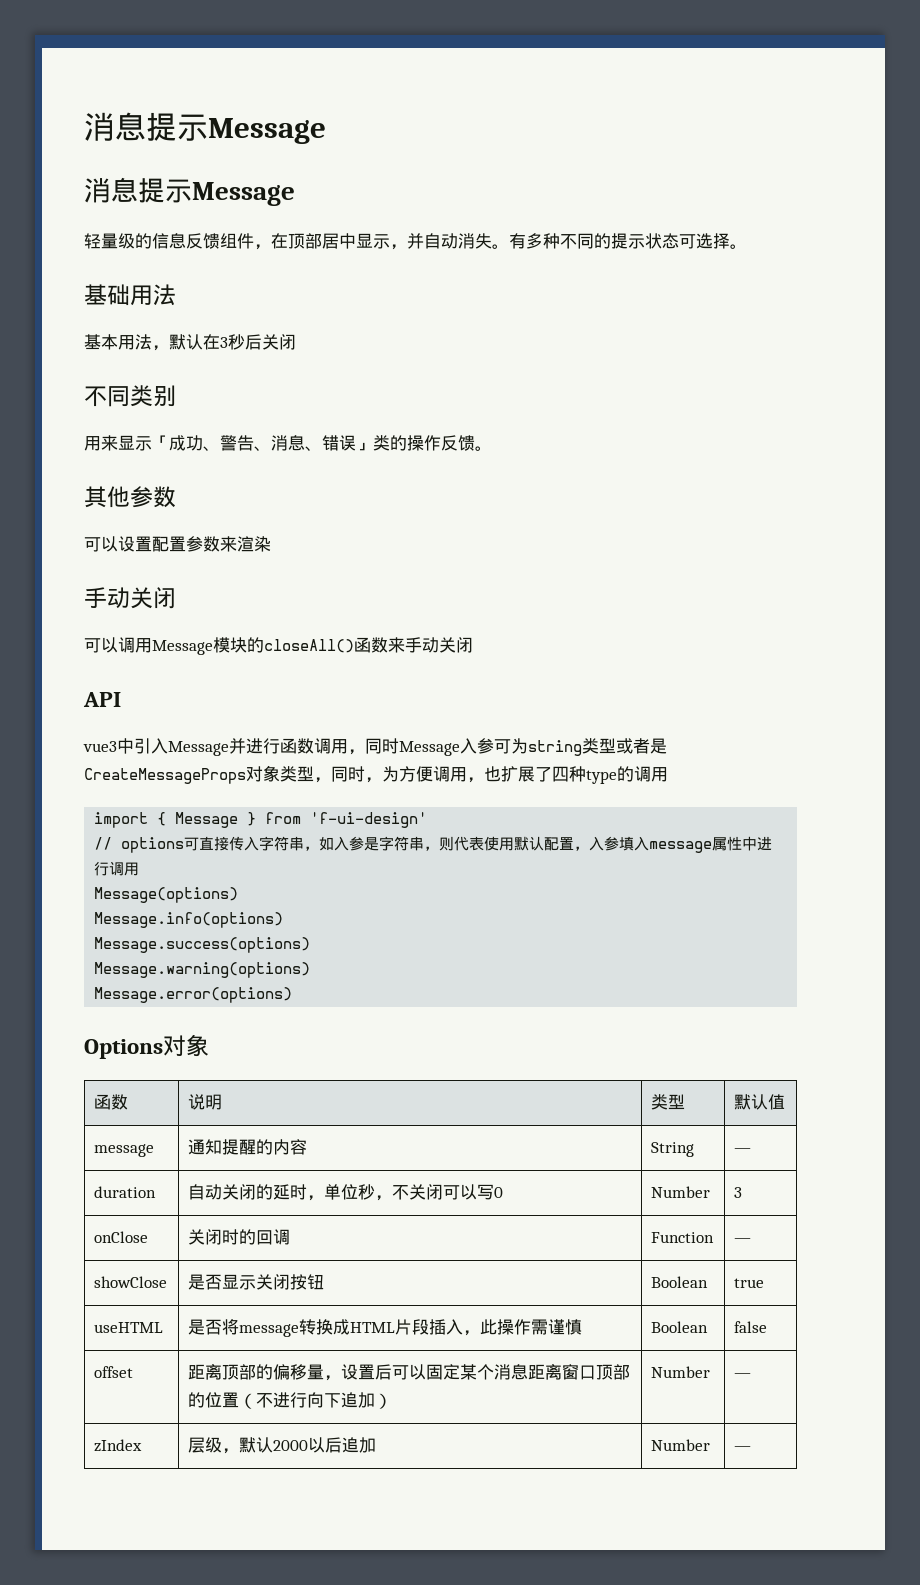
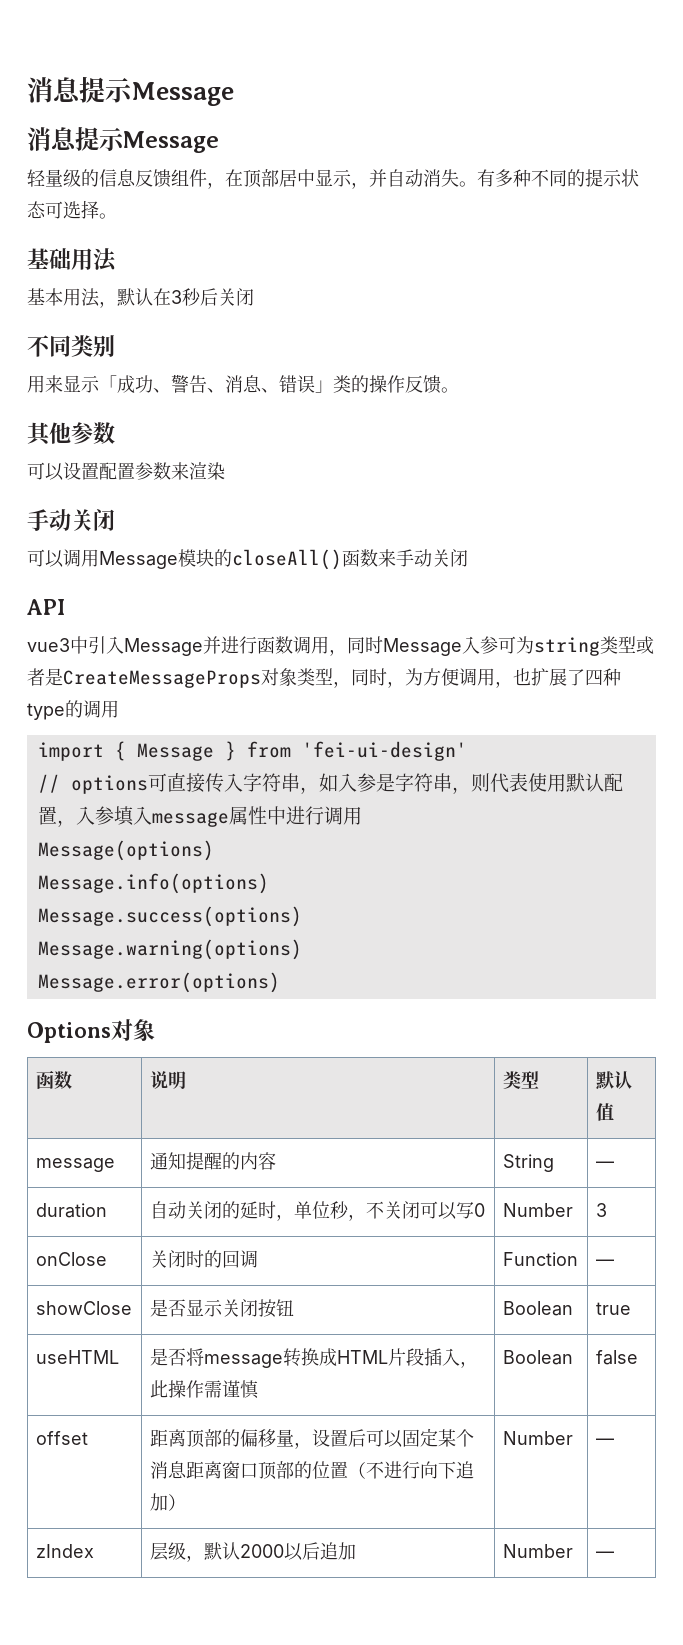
[310,812,428,828] 'f-ui-design' -> [301,741,467,761] 'fei-ui-design'

